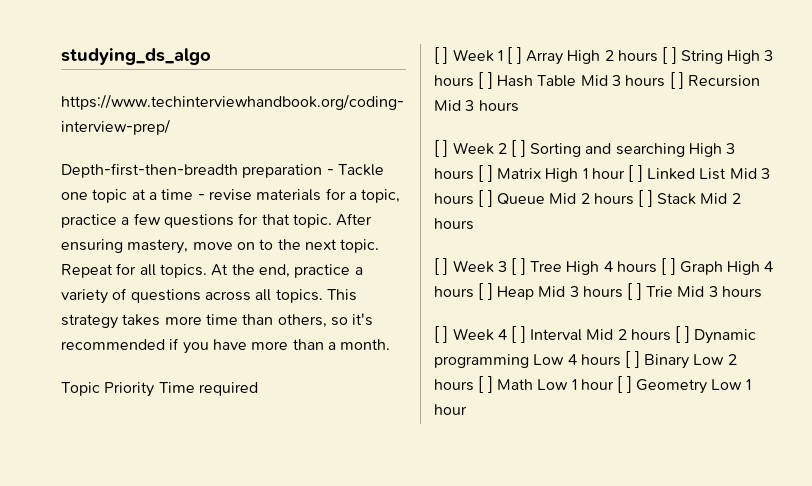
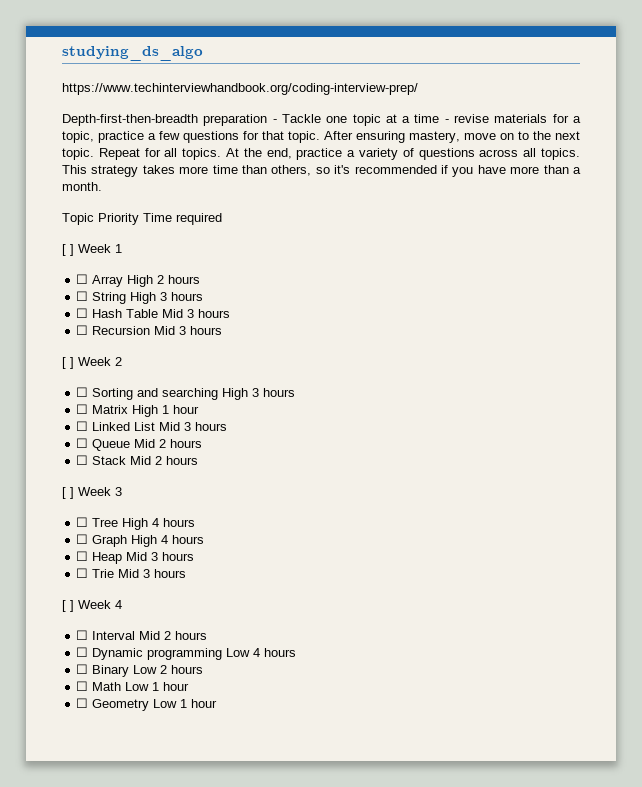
[507,47,522,64] [ ] -> [76,274,89,284] // ☐
[662,47,677,64] [ ] -> [76,291,89,301] // ☐
[478,72,493,89] [ ] -> [76,308,89,318] // ☐
[669,72,684,89] [ ] -> [76,325,89,335] // ☐
[511,140,526,157] [ ] -> [76,387,89,397] // ☐
[478,165,493,182] [ ] -> [76,404,89,414] // ☐
[628,165,643,182] [ ] -> [76,421,89,431] // ☐
[478,190,493,207] [ ] -> [76,438,89,448] // ☐
[638,190,653,207] [ ] -> [76,455,89,465] // ☐
[511,258,526,275] [ ] -> [76,517,89,527] // ☐
[661,258,676,275] [ ] -> [76,534,89,544] // ☐
[478,283,493,300] [ ] -> [76,551,89,561] // ☐
[627,283,642,300] [ ] -> [76,568,89,578] // ☐
[511,326,526,343] [ ] -> [76,630,89,640] // ☐
[675,326,690,343] [ ] -> [76,647,89,657] // ☐
[625,351,640,368] [ ] -> [76,664,89,674] // ☐
[478,376,493,393] [ ] -> [76,681,89,691] // ☐
[617,376,632,393] [ ] -> [76,698,89,708] // ☐

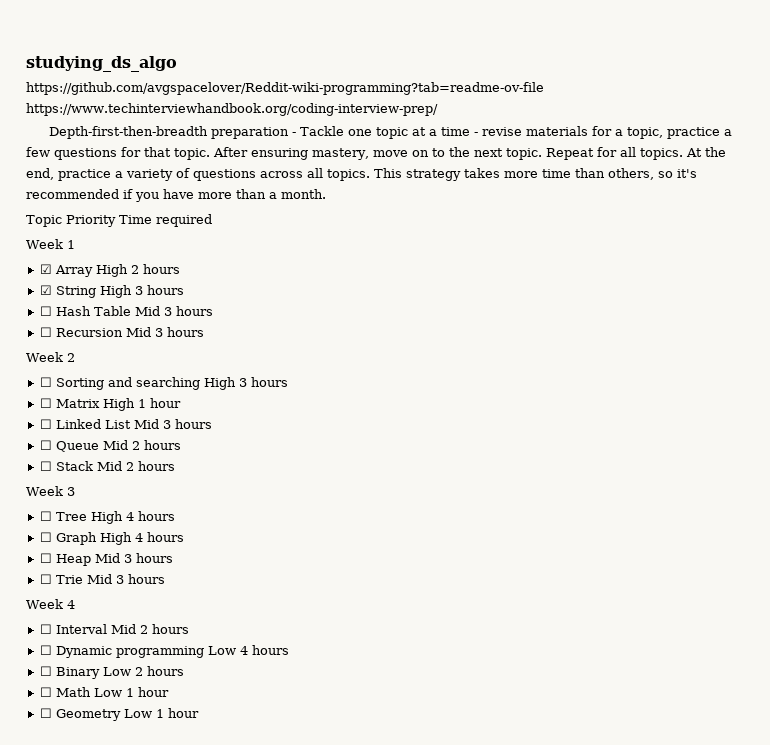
(203, 53) none -> [26,82,544,95] https://github.com/avgspacelover/Reddit-wiki-programming?tab=readme-ov-file
[62,244,74,256] [ ] -> (212, 220) none
[76,274,89,284] ☐ -> [39,264,52,274] ☑
[76,291,89,301] ☐ -> [39,285,52,295] ☑
[62,357,74,369] [ ] -> (204, 332) none
[62,487,74,499] [ ] -> (175, 466) none
[62,600,74,612] [ ] -> (165, 579) none

